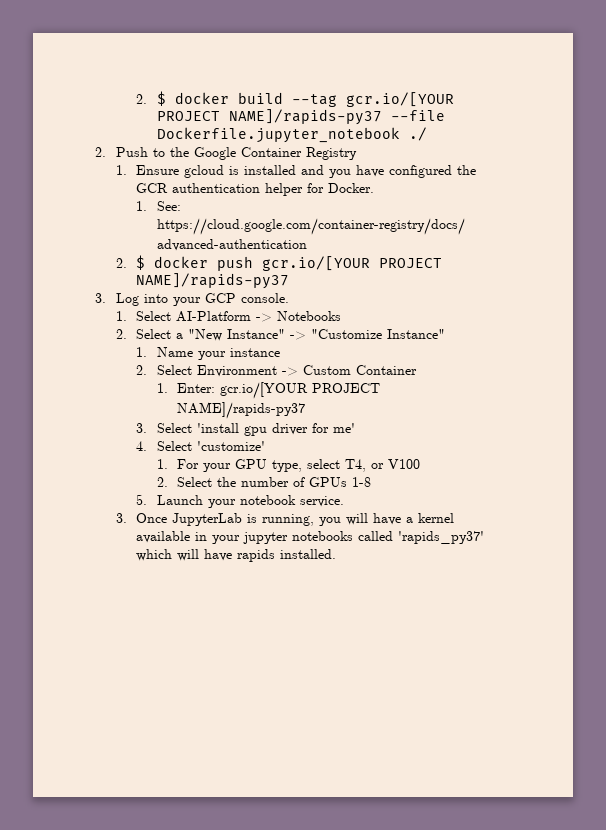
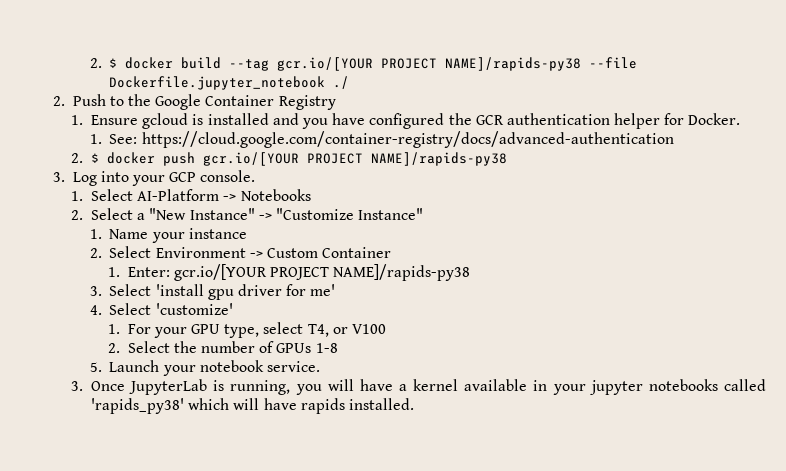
[228,109,382,125] NAME]/rapids-py37 -> [445,57,582,71] NAME]/rapids-py38
[136,273,290,289] NAME]/rapids-py37 -> [371,152,508,166] NAME]/rapids-py38
[177,402,306,419] NAME]/rapids-py37 -> [333,264,471,281] NAME]/rapids-py38
[398,531,485,544] 'rapids_py37' -> [91,398,185,414] 'rapids_py38'

